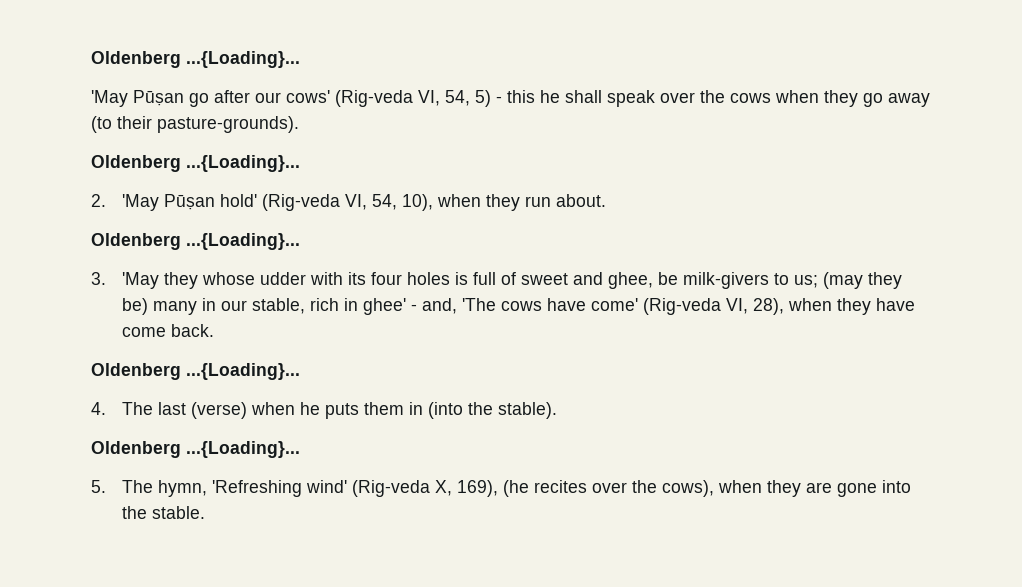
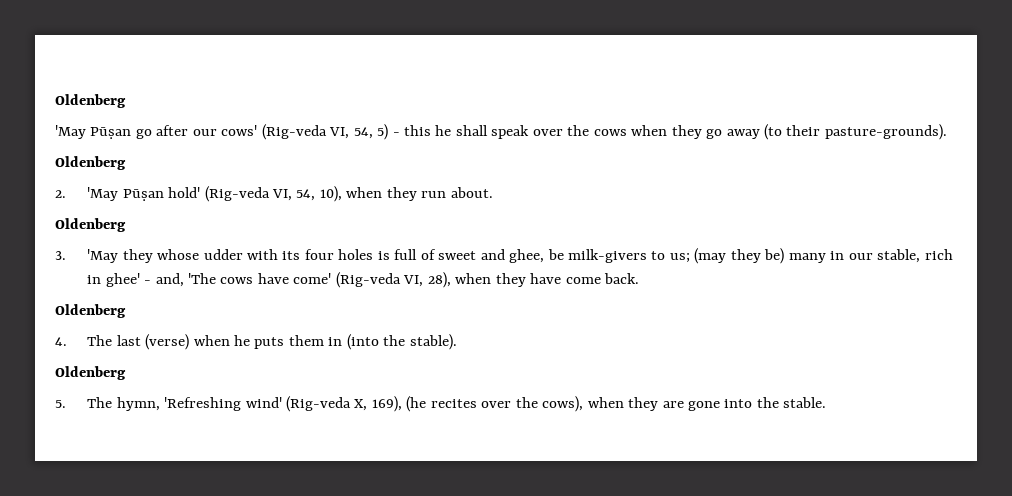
[91,51,300,68] Oldenberg ...{Loading}... -> [55,94,126,108] Oldenberg
[186,155,300,172] ...{Loading}... -> (126, 163) none
[186,233,300,250] ...{Loading}... -> (126, 225) none
[186,363,300,380] ...{Loading}... -> (126, 311) none
[186,441,300,458] ...{Loading}... -> (126, 373) none

